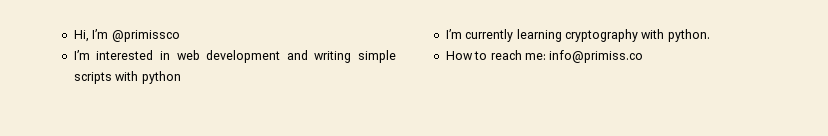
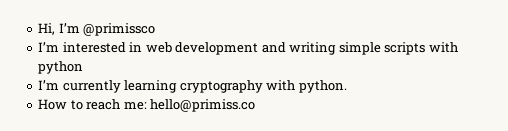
[549,50,644,63] info@primiss.co -> [150,99,256,112] hello@primiss.co

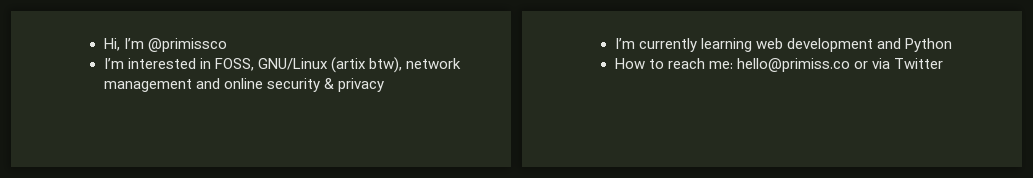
[145,42,458,55] [38,61,84,74] web development and writing simple scripts with python -> [214,57,461,73] [103,78,384,92] FOSS, GNU/Linux (artix btw), network management and online security & privacy
[179,80,347,93] cryptography with python. -> [755,38,952,52] web development and Python
(256, 105) none -> [853,58,943,69] or via Twitter

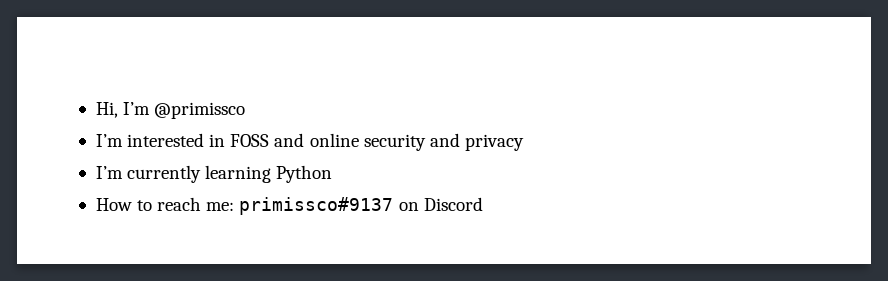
[214,57,461,73] [103,79,192,92] FOSS, GNU/Linux (artix btw), network management -> [230,134,270,147] FOSS
[323,78,334,89] & -> [429,133,460,147] and
[755,38,901,52] web development and -> (272, 174) none
[736,58,943,72] hello@primiss.co or via Twitter -> [239,197,483,215] primissco#9137 on Discord

